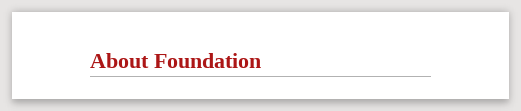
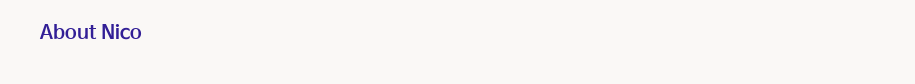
[154,53,261,68] Foundation -> [101,24,143,40] Nico

